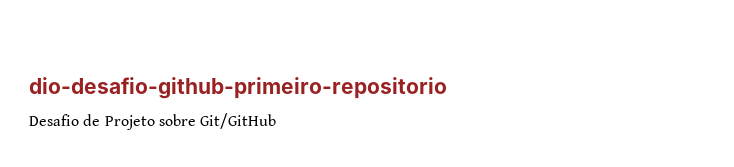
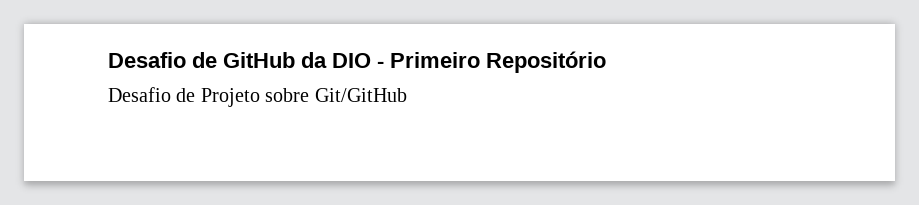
[29,77,447,99] dio-desafio-github-primeiro-repositorio -> [108,51,606,73] Desafio de GitHub da DIO - Primeiro Repositório

